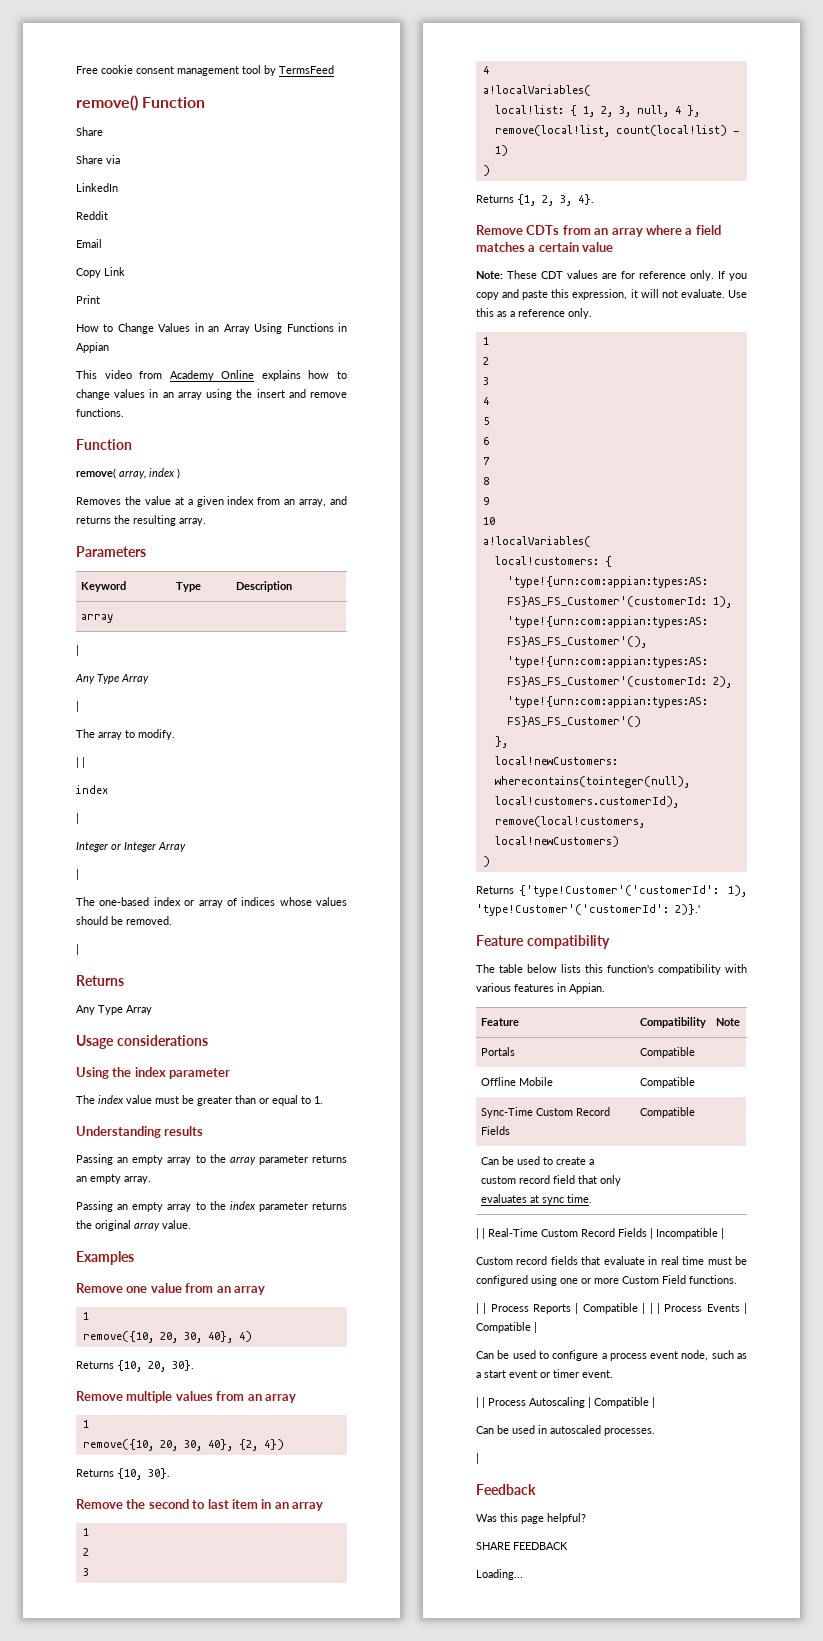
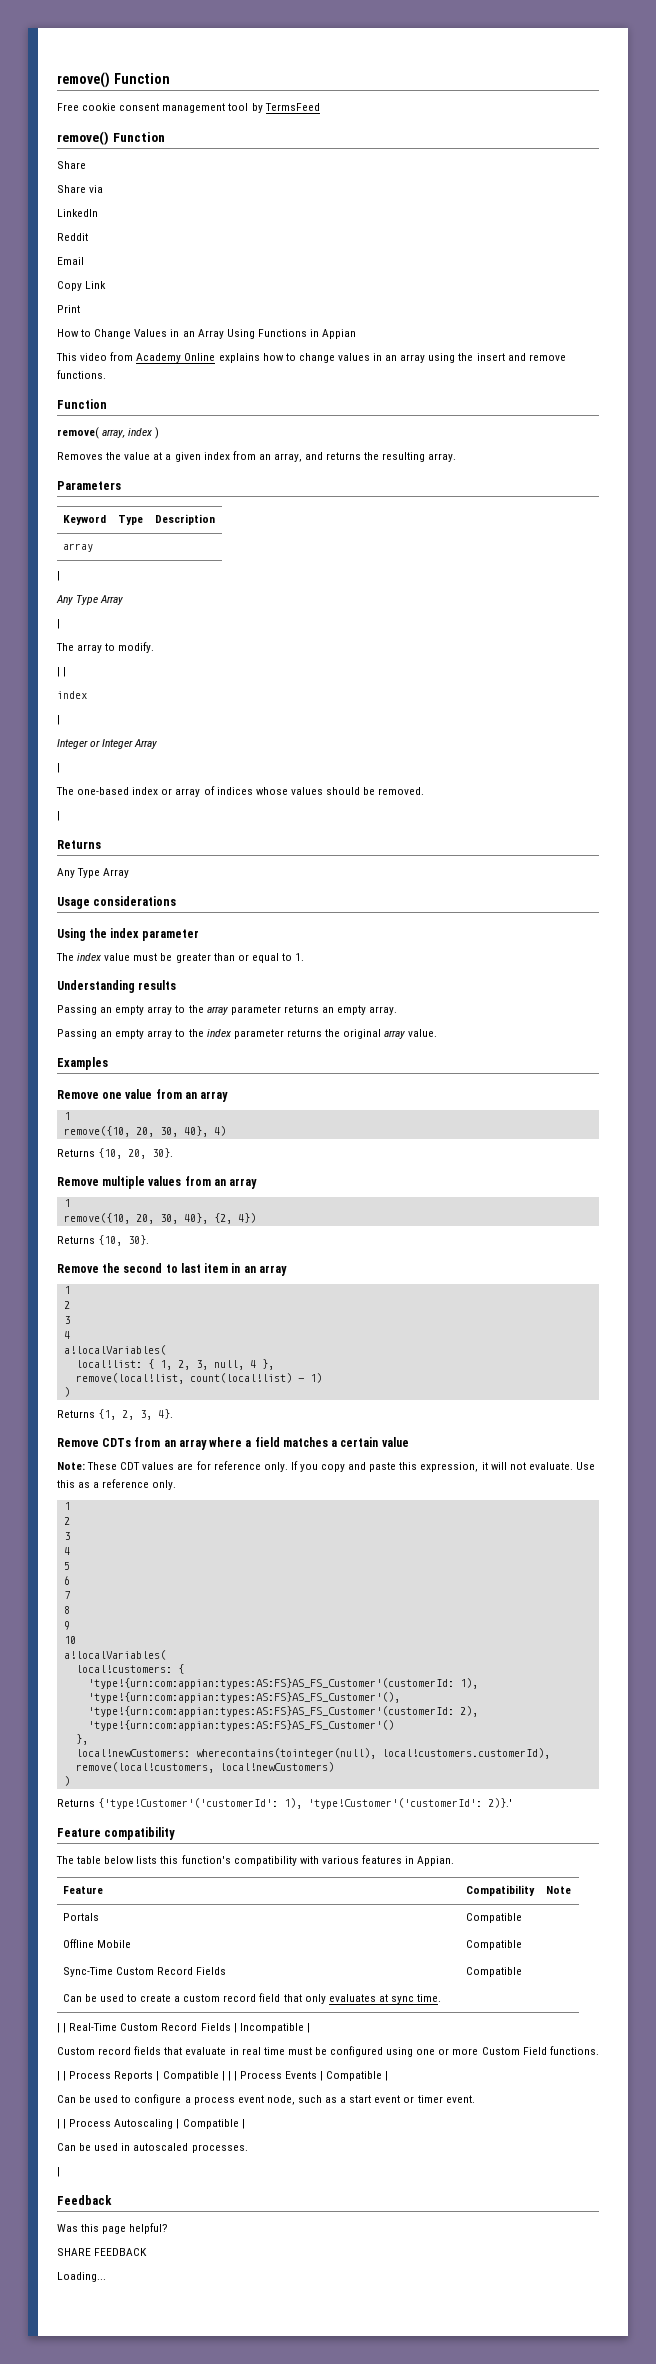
(76, 70) none -> [57,72,170,88] remove() Function //

